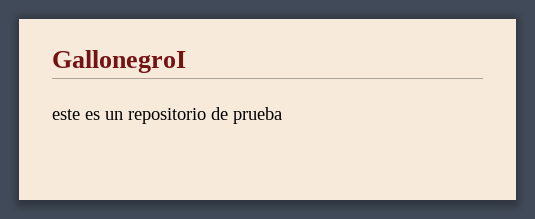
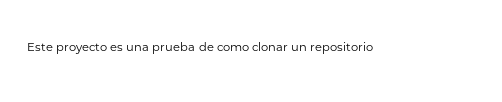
[52,50,186,73] [52,107,282,124] GallonegroI // este es un repositorio de prueba -> [27,42,373,54] Este proyecto es una prueba de como clonar un repositorio

